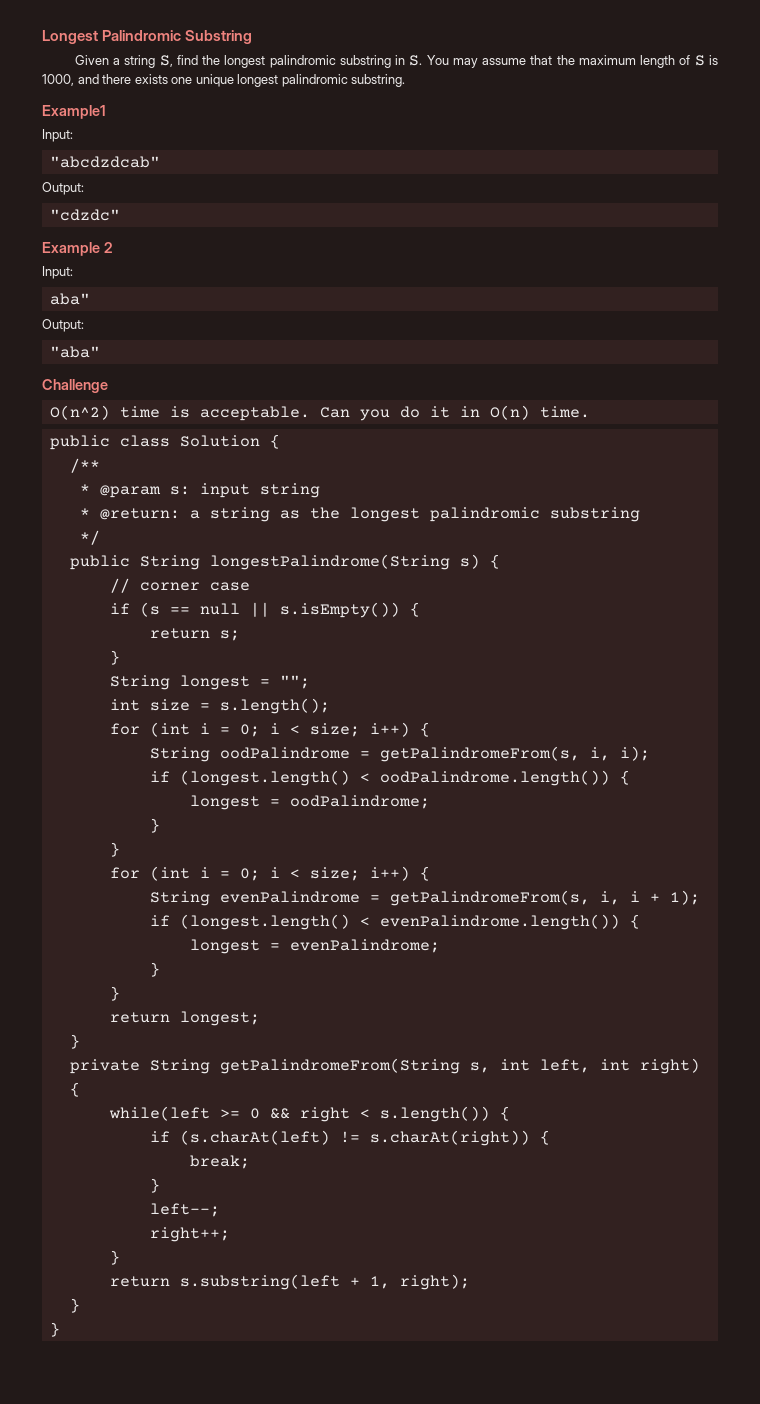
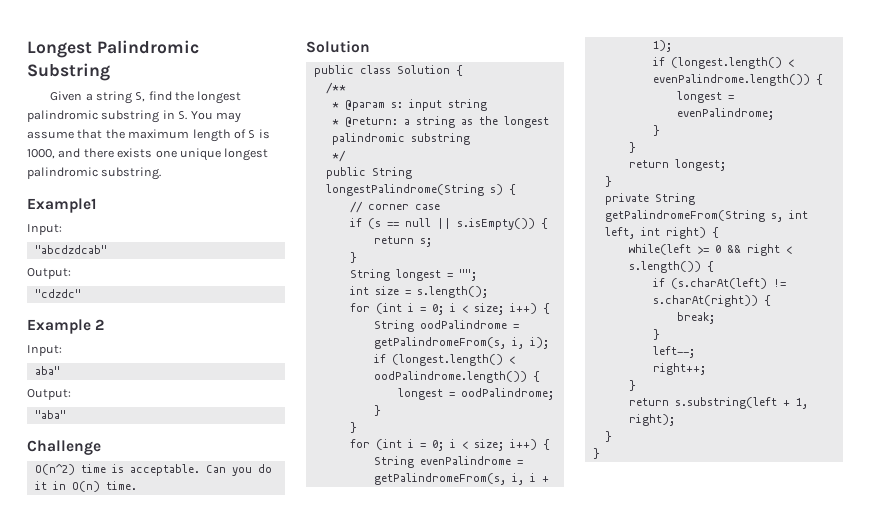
(590, 412) none -> [306,40,370,53] // Solution

